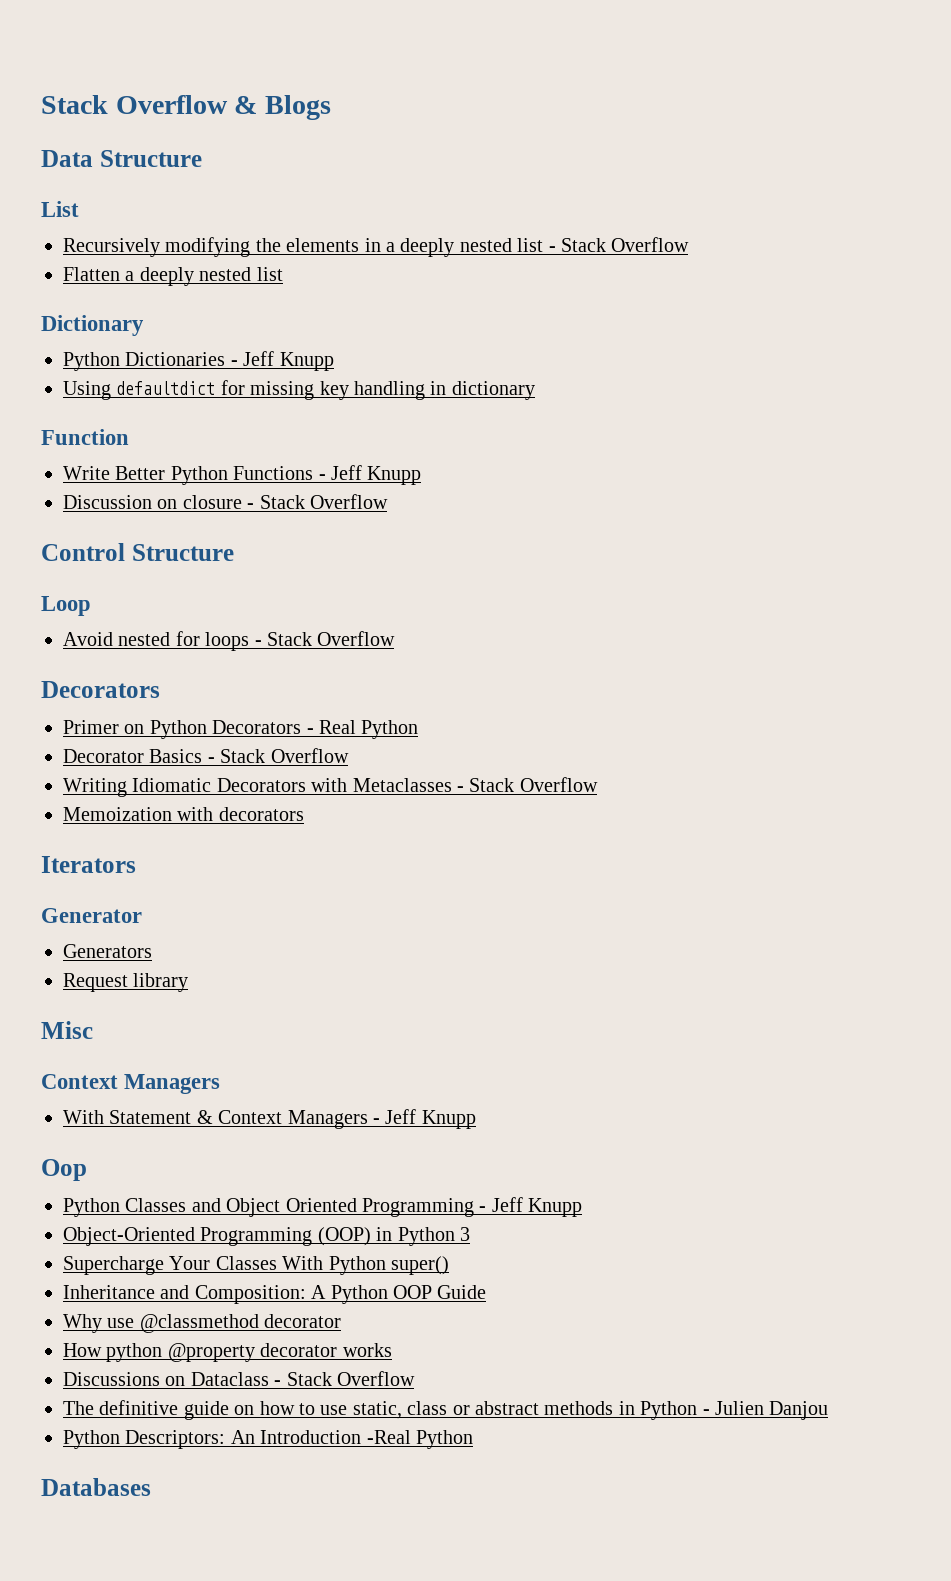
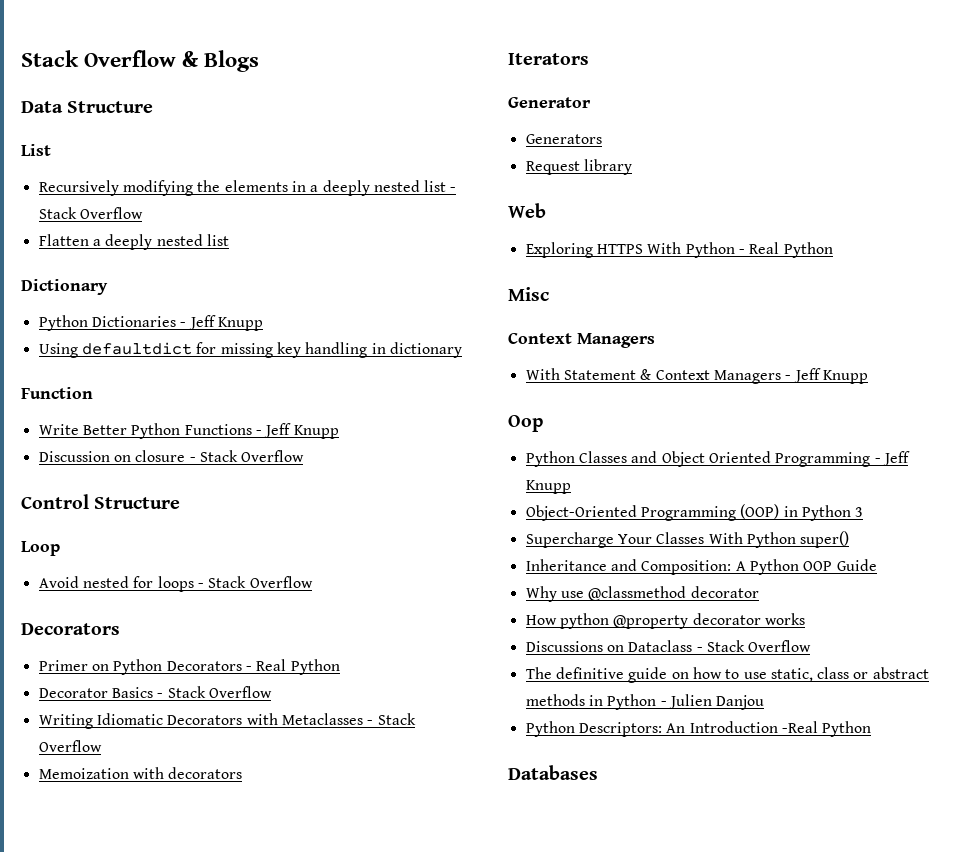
(189, 982) none -> [508,203,546,218] [525,242,833,258] // Web // Exploring HTTPS With Python - Real Python

